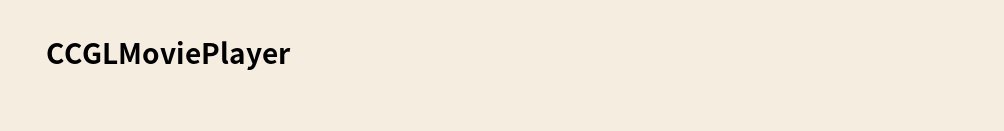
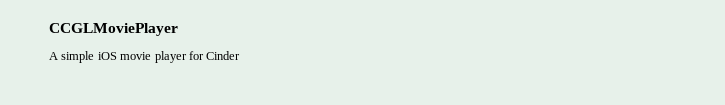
(291, 55) none -> [49,51,241,63] // A simple iOS movie player for Cinder

